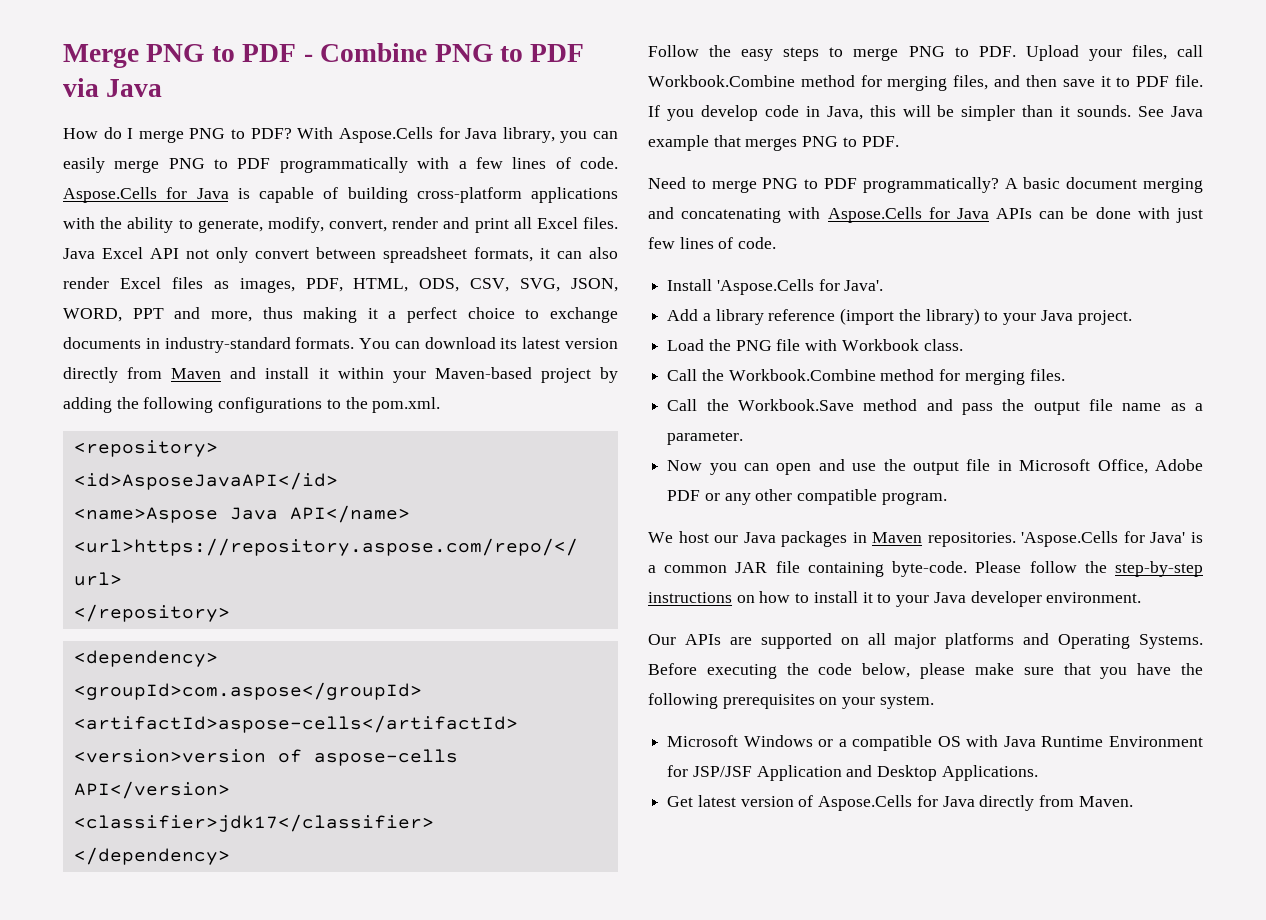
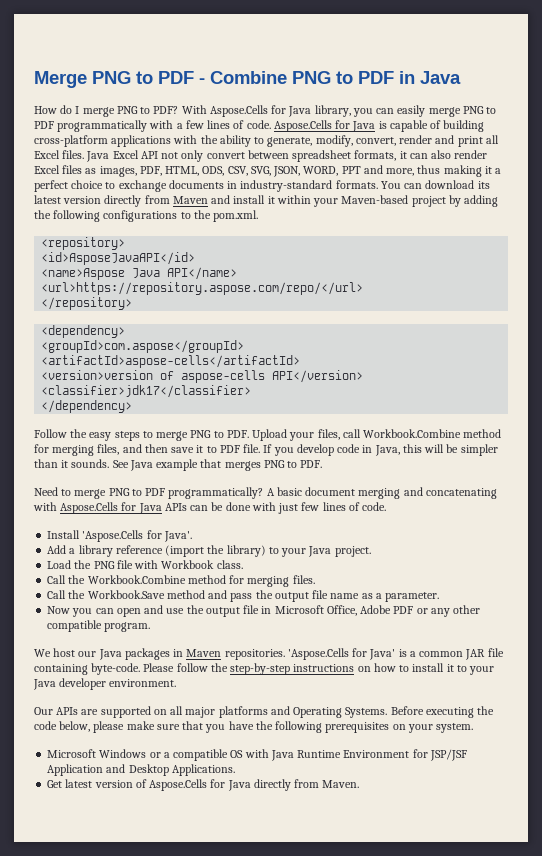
[63,78,99,97] via -> [399,71,415,84] in

